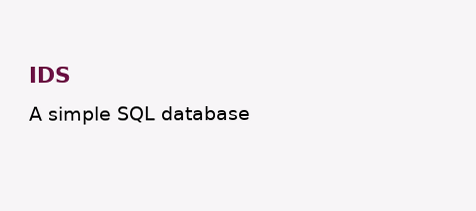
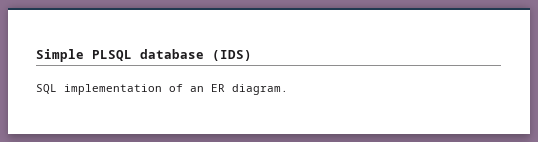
[28,66,71,83] [29,105,251,125] IDS // A simple SQL database -> [36,49,252,62] [36,84,288,95] Simple PLSQL database (IDS) // SQL implementation of an ER diagram.

